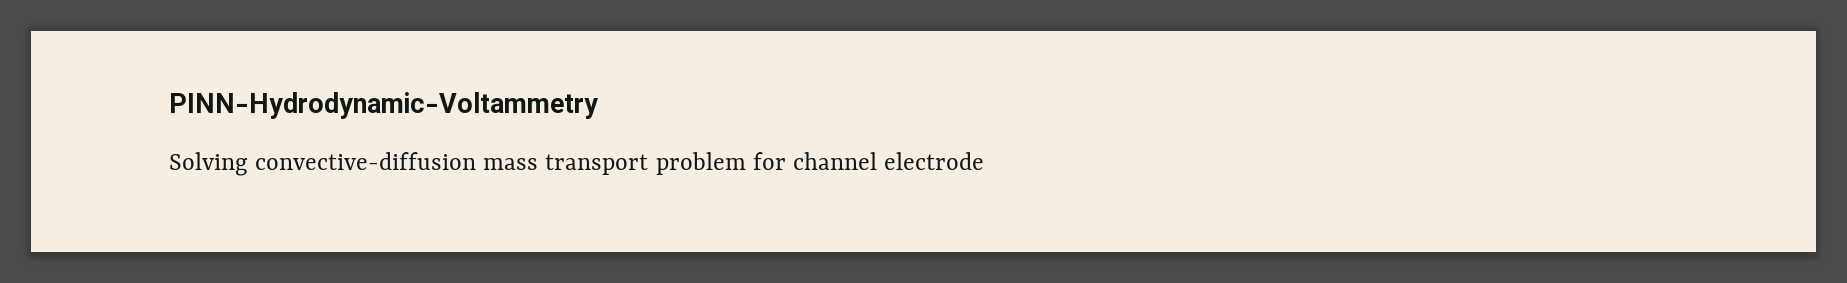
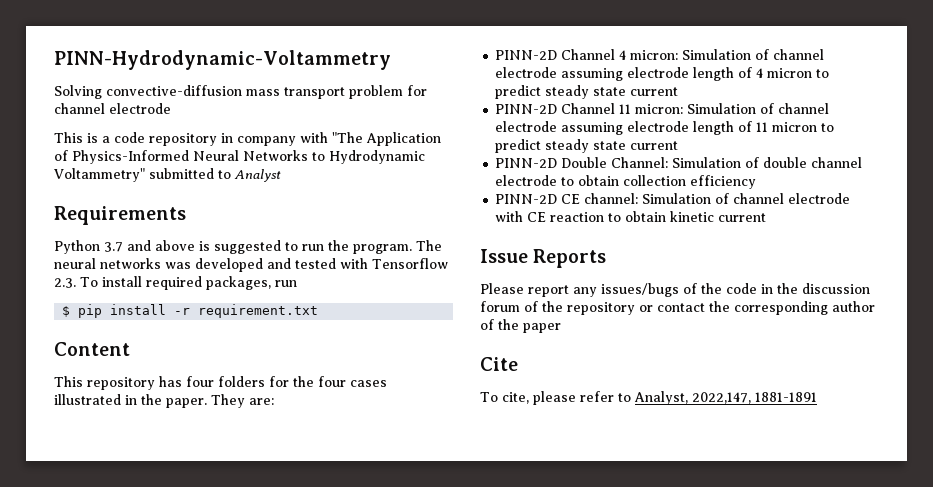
(985, 161) none -> [54,132,441,146] [54,150,425,164] [54,168,281,182] [54,206,186,225] [54,240,442,254] [54,258,448,272] [54,276,297,290] [62,304,319,318] [54,342,130,356] [54,376,387,390] [54,394,274,408] [495,49,825,60] [495,67,830,81] [495,85,679,99] [495,103,830,114] [495,121,835,135] [495,139,679,153] [495,157,863,168] [495,175,757,189] [495,193,851,204] [495,211,767,222] [480,249,607,268] [480,283,870,297] [480,301,875,315] [480,319,561,333] [480,357,518,371] [480,391,817,405] // This is a code repository in company with "The Application of Physics-Informed Neural Networks to Hydrodynamic Voltammetry" submitted to Analyst // Requirements // Python 3.7 and above is suggested to run the program. The neural networks was developed and tested with Tensorflow 2.3. To install required packages, run // $ pip install -r requirement.txt // Content // This repository has four folders for the four cases illustrated in the paper. They are: // PINN-2D Channel 4 micron: Simulation of channel electrode assuming electrode length of 4 micron to predict steady state current // PINN-2D Channel 11 micron: Simulation of channel electrode assuming electrode length of 11 micron to predict steady state current // PINN-2D Double Channel: Simulation of double channel electrode to obtain collection efficiency // PINN-2D CE channel: Simulation of channel electrode with CE reaction to obtain kinetic current // Issue Reports // Please report any issues/bugs of the code in the discussion forum of the repository or contact the corresponding author of the paper // Cite // To cite, please refer to Analyst, 2022,147, 1881-1891

